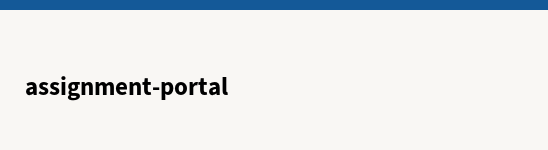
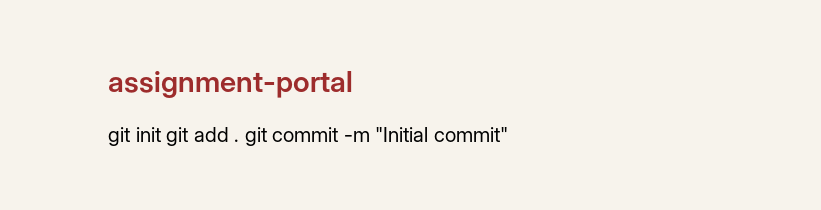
(228, 88) none -> [108,127,508,146] // git init git add . git commit -m "Initial commit"

